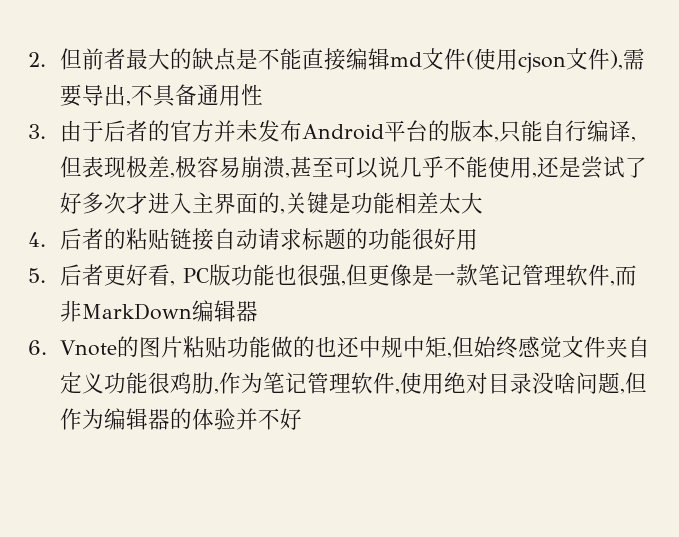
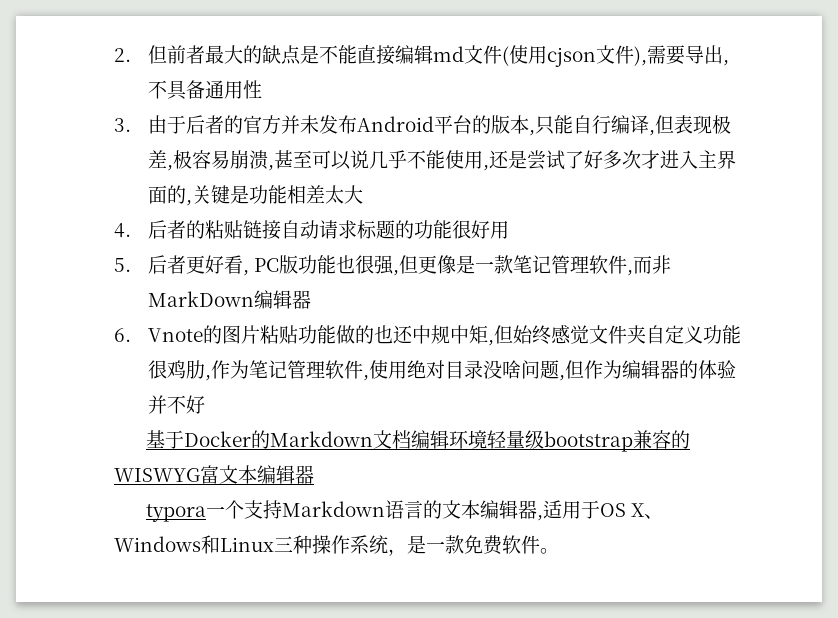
(303, 419) none -> [145,430,690,452] [114,465,314,484] [145,500,663,522] [114,535,559,556] // 基于Docker的Markdown文档编辑环境轻量级bootstrap兼容的WISWYG富文本编辑器 // typora一个支持Markdown语言的文本编辑器,适用于OS X、Windows和Linux三种操作系统，是一款免费软件。

